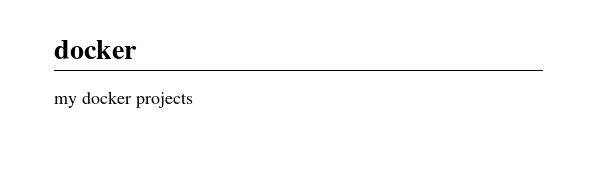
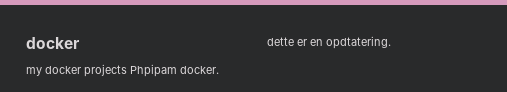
(193, 100) none -> [130,64,219,77] [267,36,391,49] Phpipam docker. dette er en opdtatering.

